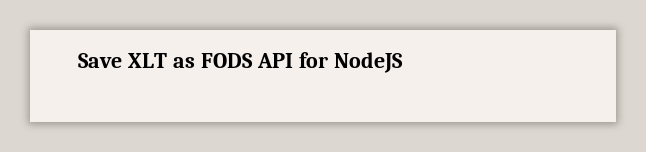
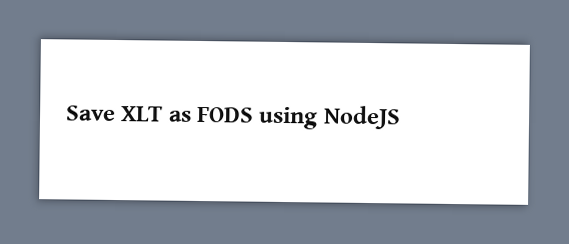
[256,52,328,68] API for -> [258,106,319,130] using

